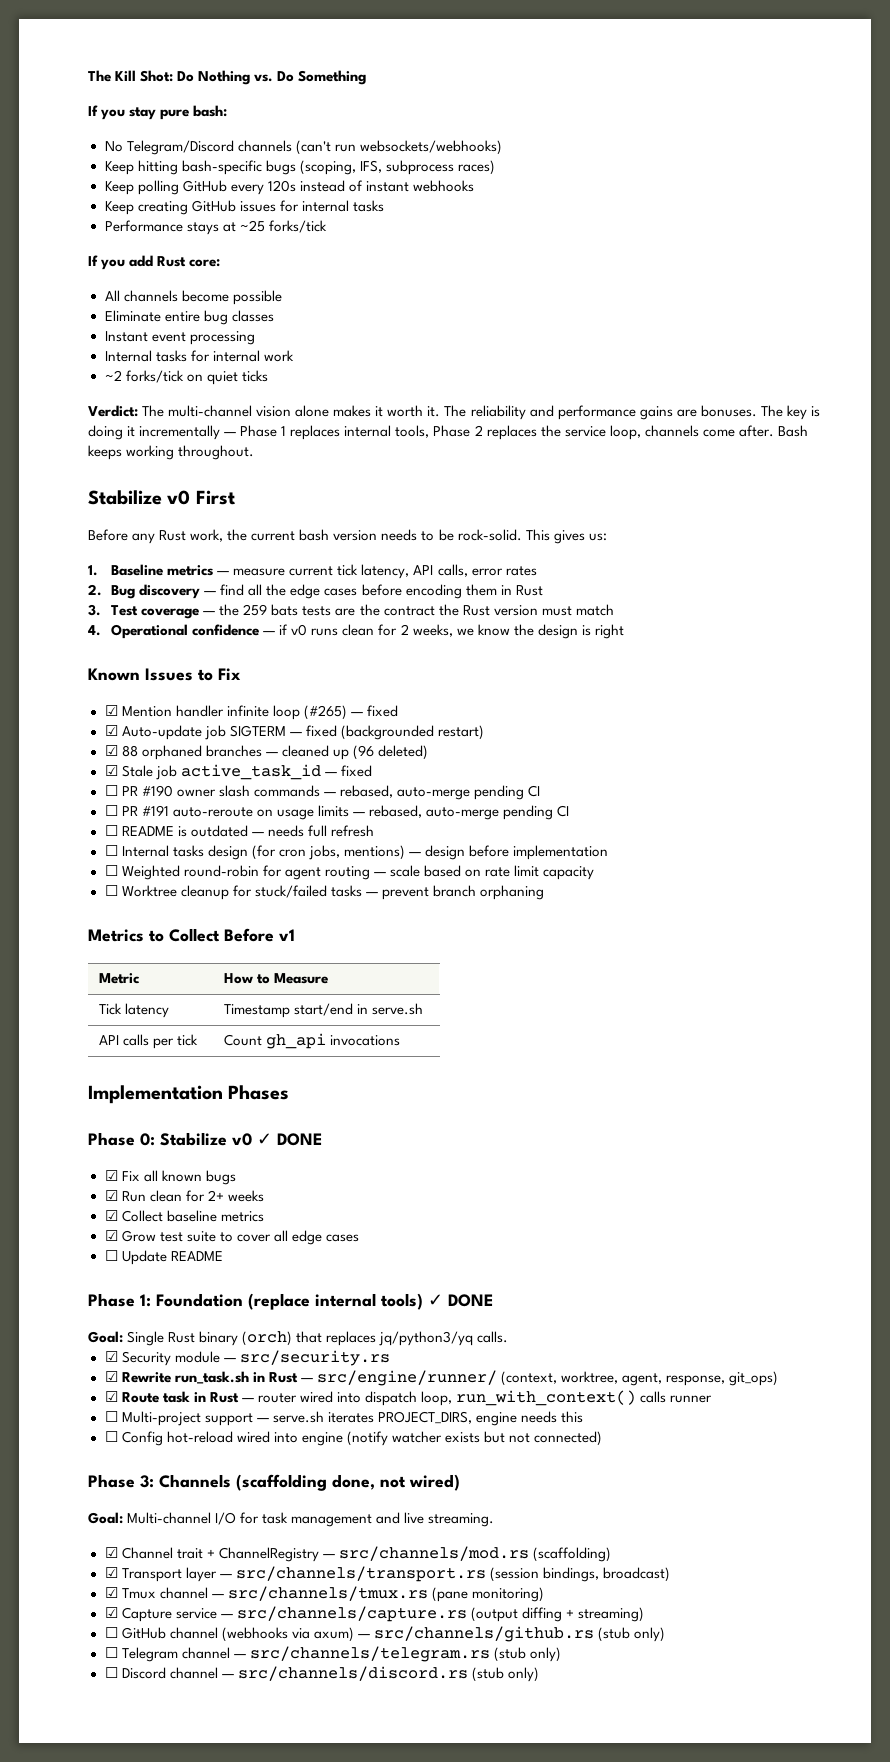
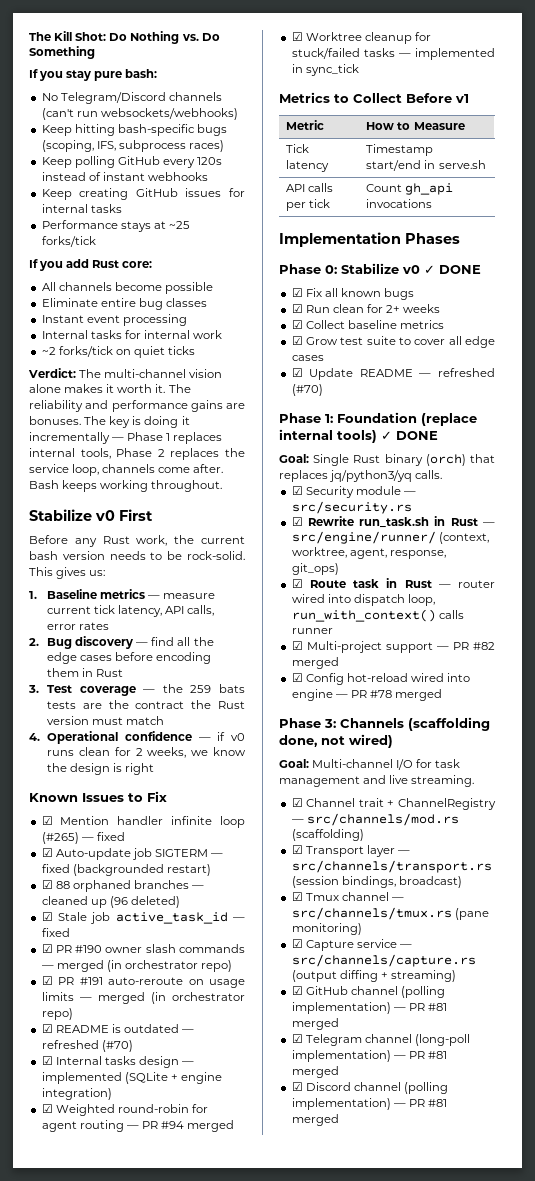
[104,785,118,796] ☐ -> [41,944,53,953] ☑
[339,785,540,800] [104,805,118,816] rebased, auto-merge pending CI // ☐ -> [56,960,233,972] [41,976,53,985] merged (in orchestrator repo) // ☑
[368,805,570,820] [104,825,374,837] [104,845,609,860] [104,865,118,876] rebased, auto-merge pending CI // ☐ README is outdated — needs full refresh // ☐ Internal tasks design (for cron jobs, mentions) — design before implementation // ☐ -> [97,992,245,1004] [41,1008,73,1020] [41,1024,195,1033] [41,1040,133,1052] [41,1056,195,1068] [41,1072,222,1084] [41,1088,112,1100] [41,1104,53,1113] merged (in orchestrator repo) // ☑ README is outdated — refreshed (#70) // ☑ Internal tasks design — implemented (SQLite + engine integration) // ☑
[389,865,595,880] [104,885,118,896] scale based on rate limit capacity // ☐ -> [141,1120,235,1132] [291,32,303,41] PR #94 merged // ☑
[381,885,544,900] prevent branch orphaning -> [415,48,495,60] [291,64,359,76] implemented in sync_tick
[104,1250,118,1261] ☐ -> [291,368,303,377] ☑
(223, 1256) none -> [419,368,495,377] [291,384,323,396] — refreshed (#70)
[104,1411,118,1422] ☐ -> [291,641,303,650] ☑
[272,1411,583,1426] [104,1431,118,1442] serve.sh iterates PROJECT_DIRS, engine needs this // ☐ -> [452,642,495,650] [291,657,339,669] [291,673,303,682] PR #82 merged // ☑
[346,1431,603,1446] (notify watcher exists but not connected) -> [335,689,443,701] — PR #78 merged
[104,1627,118,1638] ☐ -> [291,986,303,995] ☑
[221,1626,665,1642] [104,1646,561,1662] [104,1666,539,1682] (webhooks via axum) — src/channels/github.rs (stub only) // ☐ Telegram channel — src/channels/telegram.rs (stub only) // ☐ Discord channel — src/channels/discord.rs (stub only) -> [400,986,445,998] [291,1002,447,1014] [291,1018,339,1030] [291,1034,470,1046] [291,1050,447,1062] [291,1066,339,1078] [291,1082,448,1094] [291,1098,447,1110] [291,1114,339,1126] (polling implementation) — PR #81 merged // ☑ Telegram channel (long-poll implementation) — PR #81 merged // ☑ Discord channel (polling implementation) — PR #81 merged

